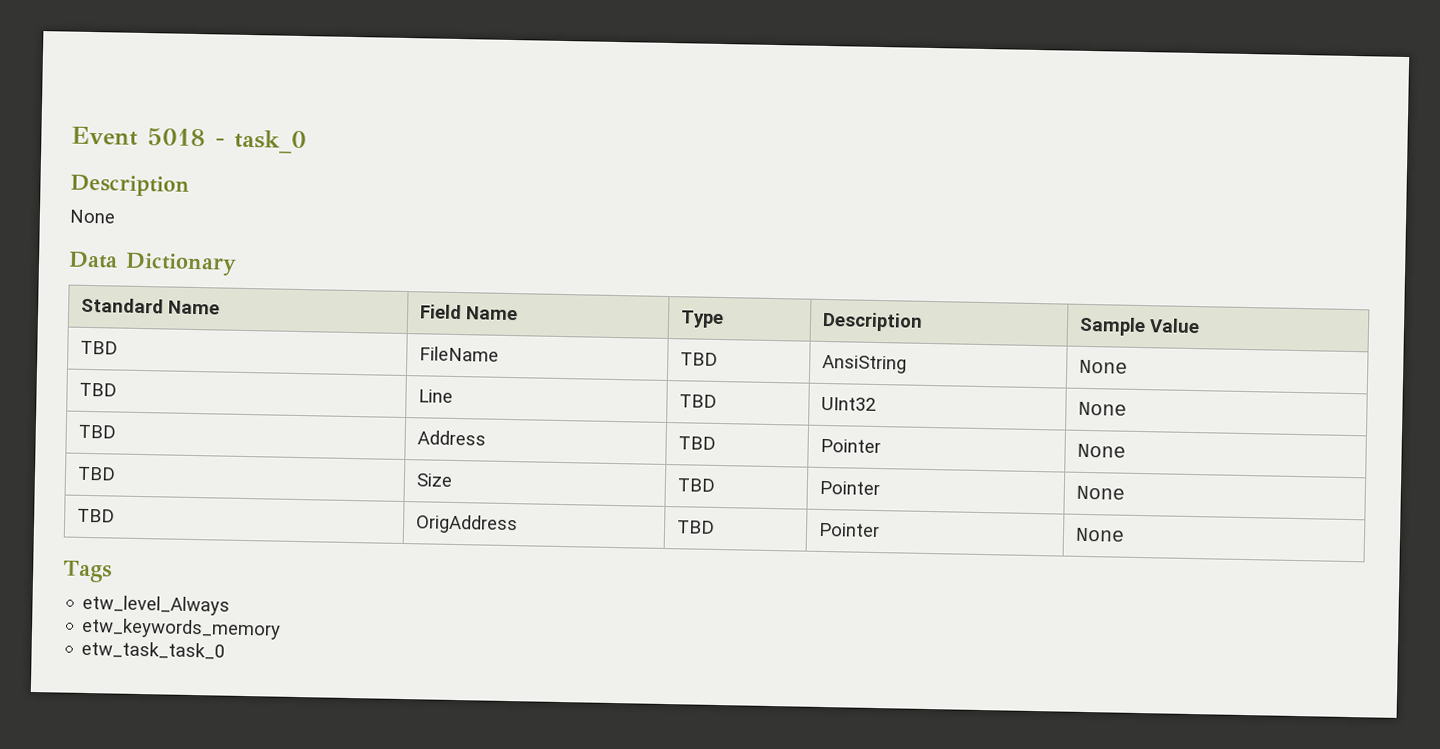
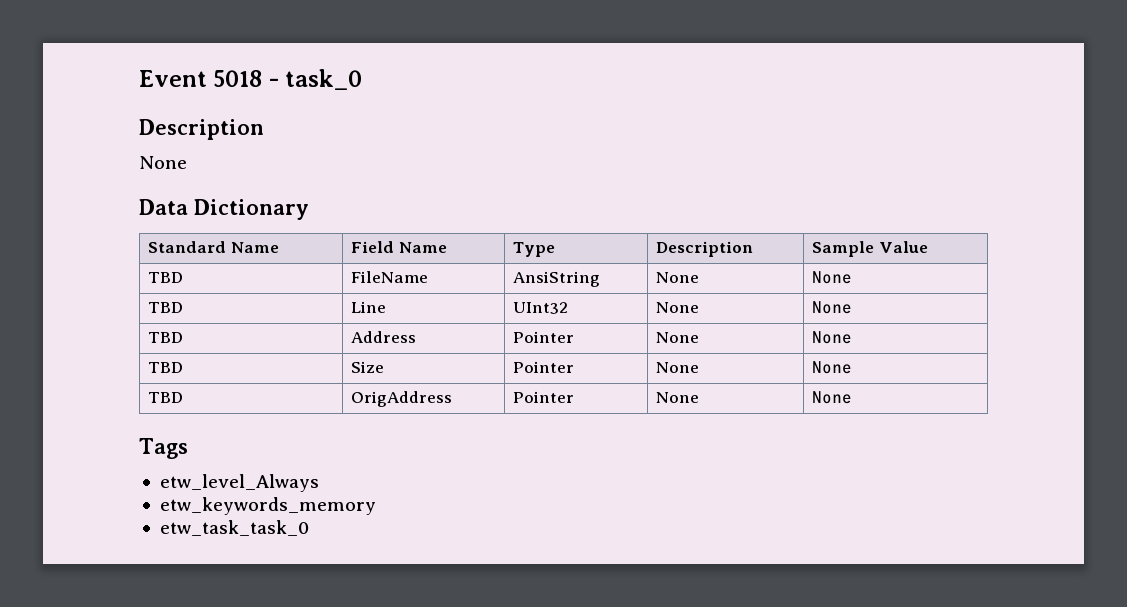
[680,352,719,366] [822,354,908,374] TBD | AnsiString -> [513,271,601,287] [656,272,700,283] AnsiString | None
[679,394,718,408] [821,396,877,411] TBD | UInt32 -> [513,302,569,314] [656,302,700,313] UInt32 | None
[678,436,717,450] [820,438,882,454] TBD | Pointer -> [513,331,575,343] [656,332,700,343] Pointer | None
[677,478,717,492] [819,480,881,496] TBD | Pointer -> [513,361,575,373] [656,362,700,373] Pointer | None
[676,520,716,534] [818,522,881,538] TBD | Pointer -> [513,391,575,403] [656,392,700,403] Pointer | None

